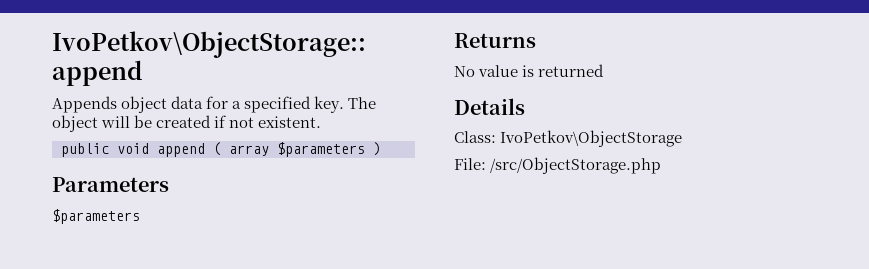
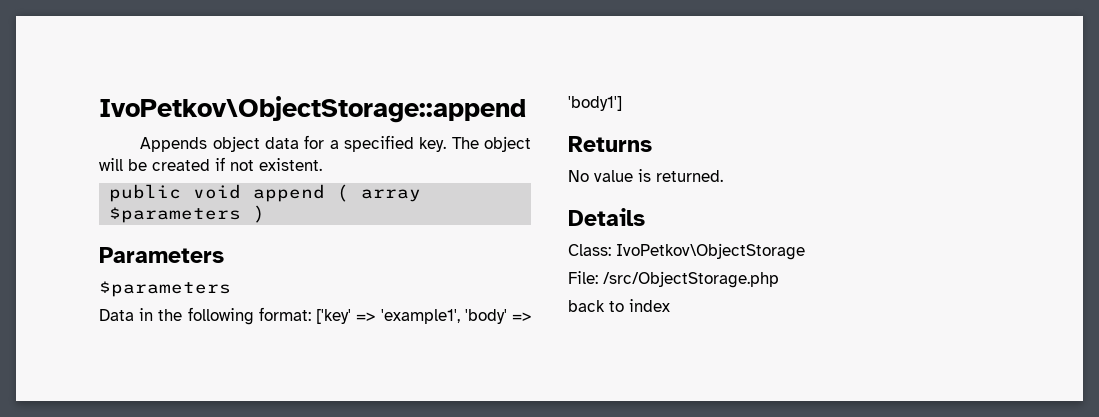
(140, 216) none -> [99,307,531,325] [568,96,622,111] // Data in the following format: ['key' => 'example1', 'body' => 'body1']
[538,64,605,77] returned -> [656,170,723,182] returned.
(662, 165) none -> [568,299,670,312] // back to index

